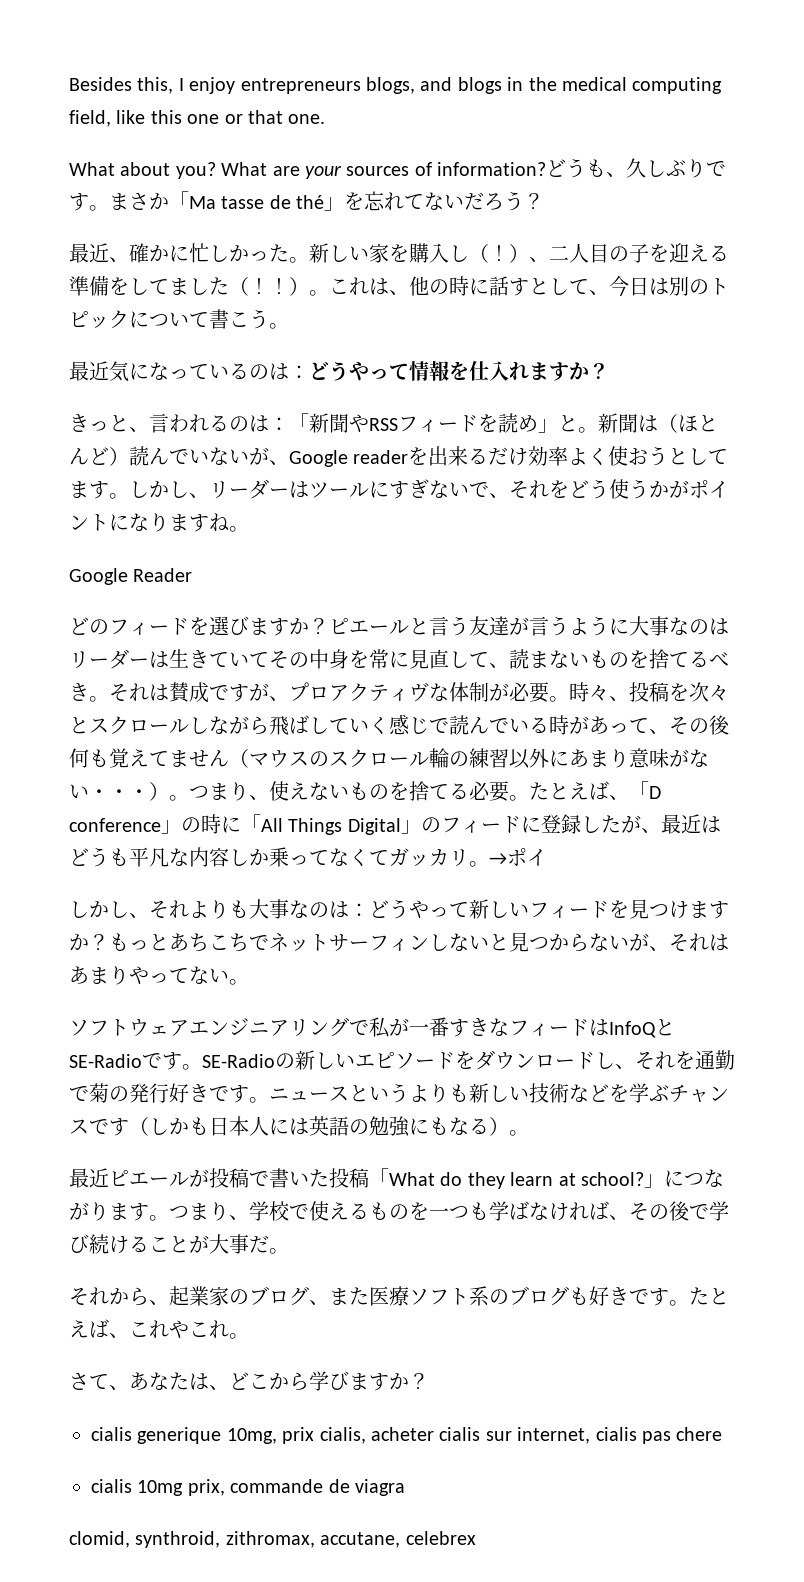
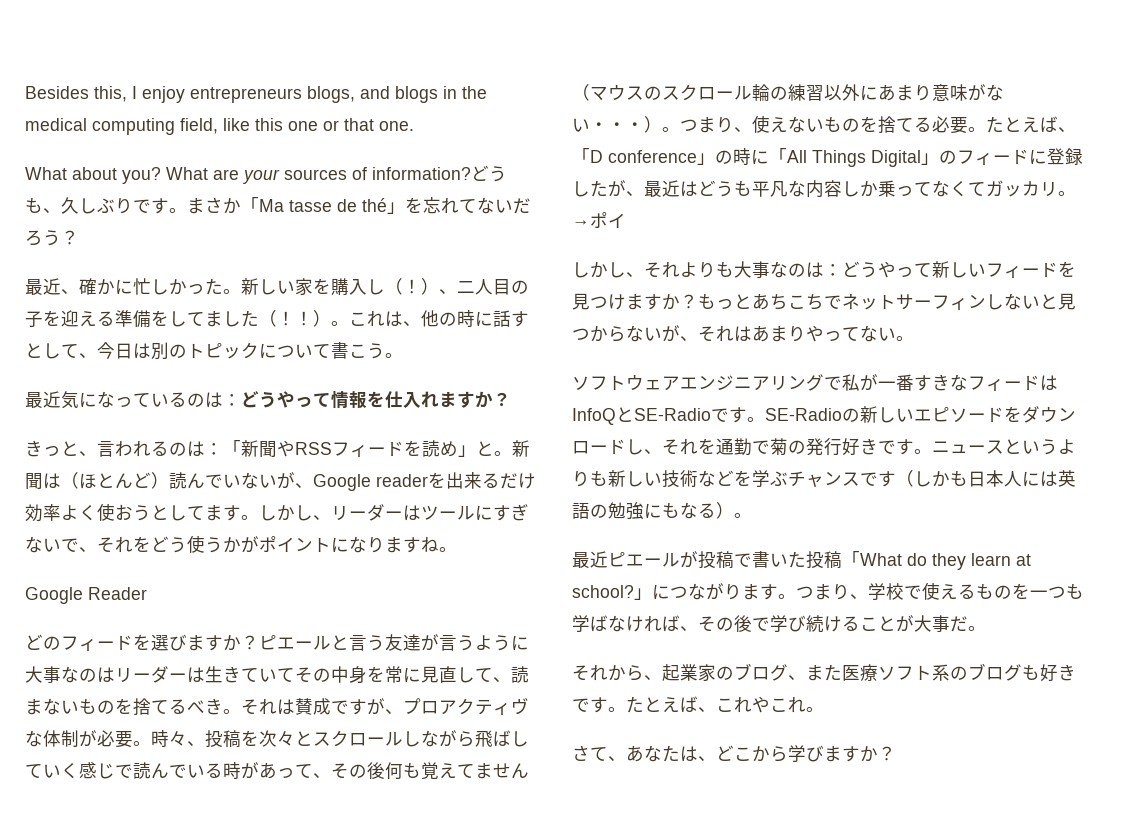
[91,1427,723,1444] [91,1479,405,1496] [69,1531,476,1548] // cialis generique 10mg, prix cialis, acheter cialis sur internet, cialis pas chere // cialis 10mg prix, commande de viagra // clomid, synthroid, zithromax, accutane, celebrex -> (896, 753) none

